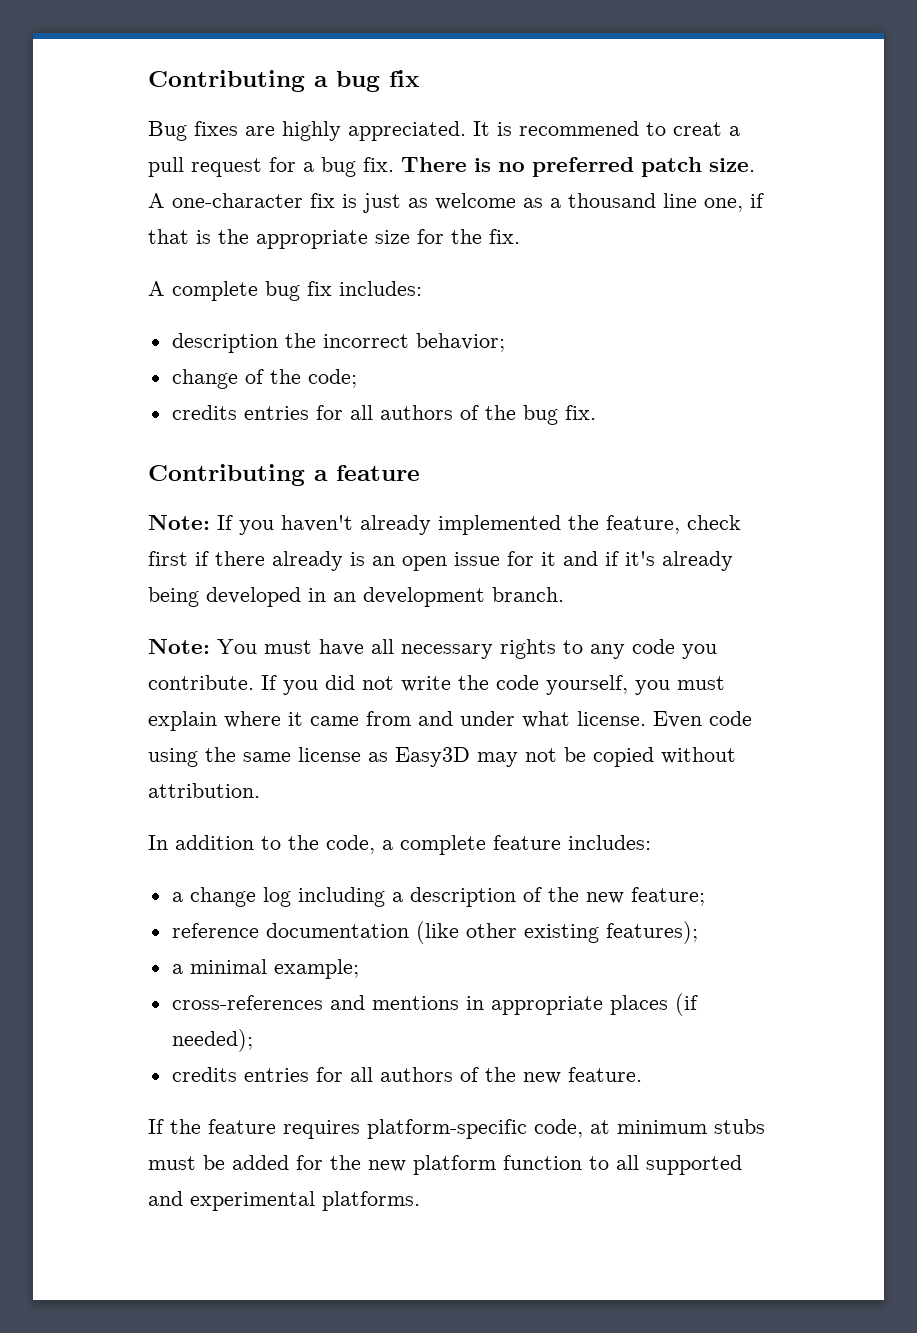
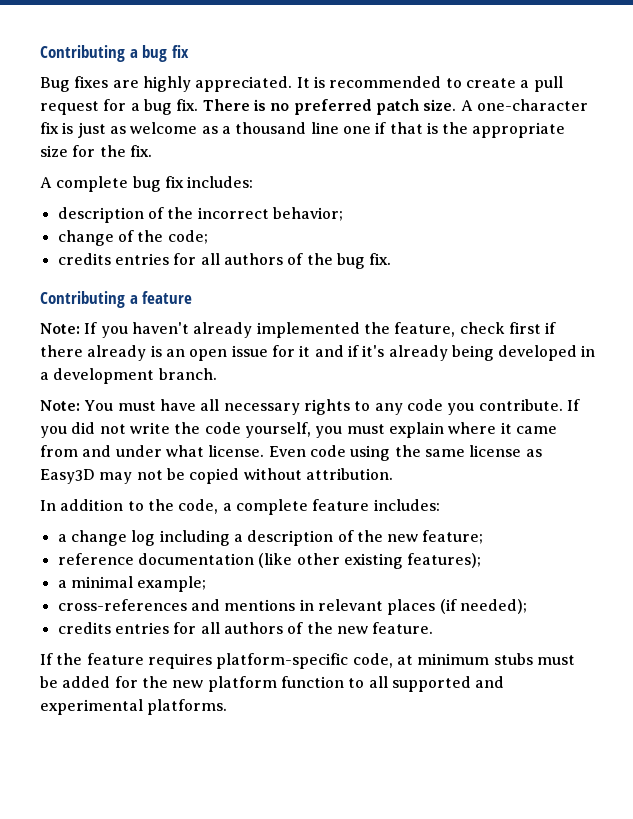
[519,121,722,136] recommened to creat -> [329,76,516,88] recommended to create
[704,198,743,212] one, -> [342,126,371,134] one
(278, 343) none -> [147,207,164,219] of
[333,592,356,602] an -> [40,372,49,380] a
[490,996,603,1015] appropriate -> [317,599,383,611] relevant

